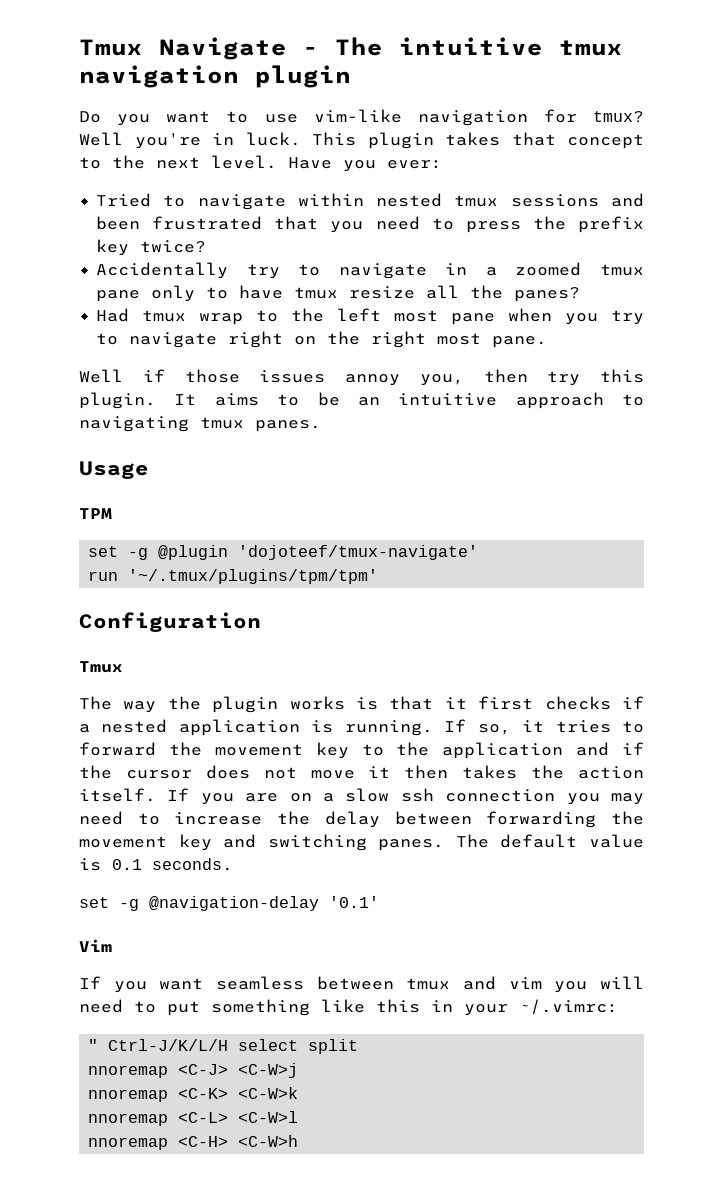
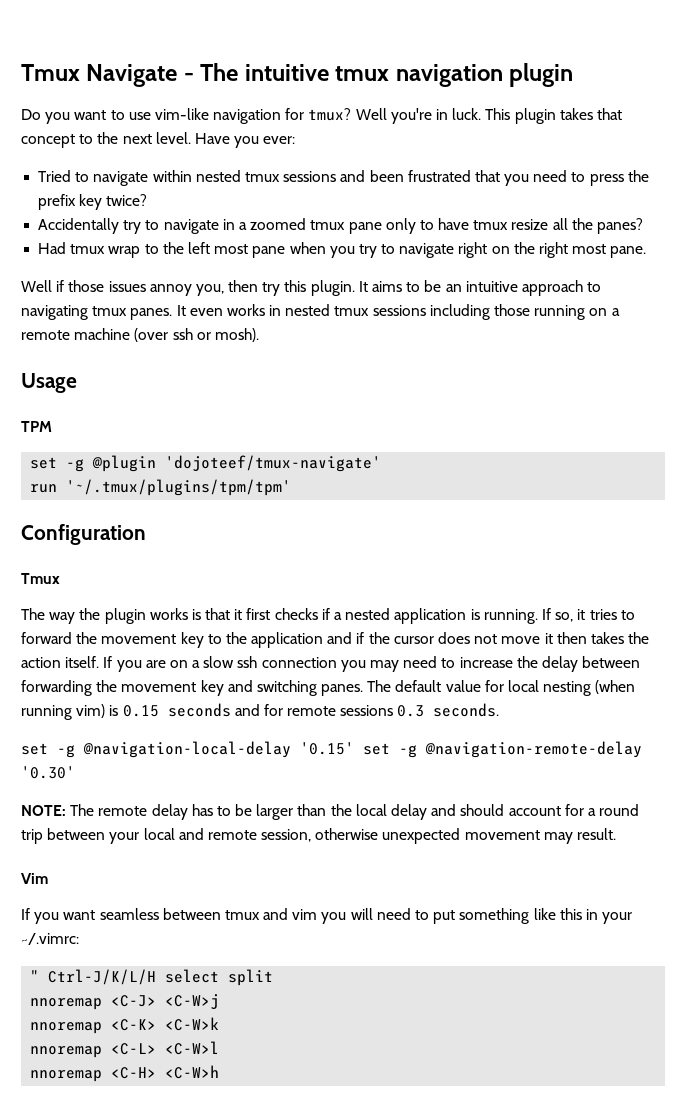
(321, 426) none -> [176,304,620,320] [21,328,259,342] It even works in nested tmux sessions including those running on a remote machine (over ssh or mosh).
[79,858,233,871] [79,896,379,911] is 0.1 seconds. // set -g @navigation-delay '0.1' -> [484,680,636,696] [21,703,500,720] [21,741,642,758] [21,766,75,779] [21,804,640,820] [21,828,617,844] for local nesting (when running vim) is 0.15 seconds and for remote sessions 0.3 seconds. // set -g @navigation-local-delay '0.15' set -g @navigation-remote-delay '0.30' // NOTE: The remote delay has to be larger than the local delay and should account for a round trip between your local and remote session, otherwise unexpected movement may result.

